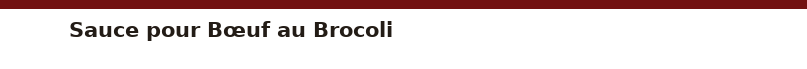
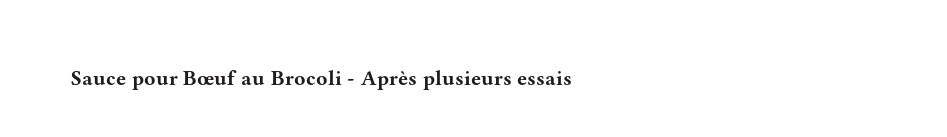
(393, 29) none -> [347,70,573,90] - Après plusieurs essais

